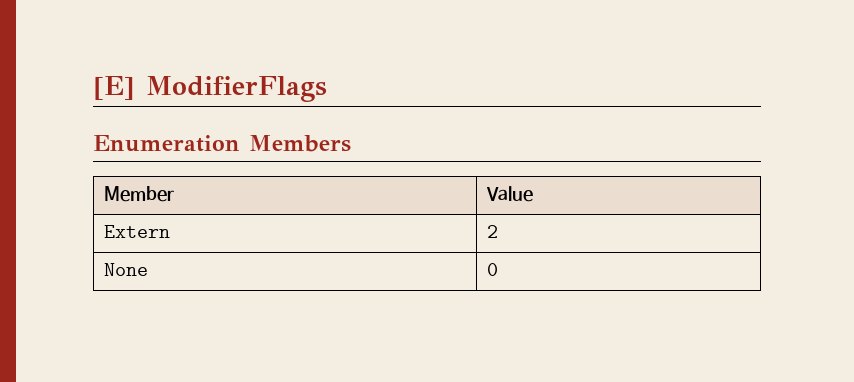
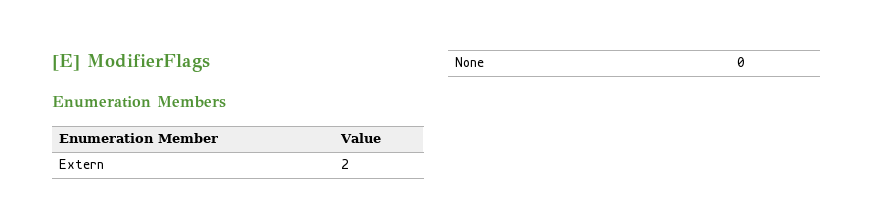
(351, 143) none -> [58,133,154,143] Enumeration

